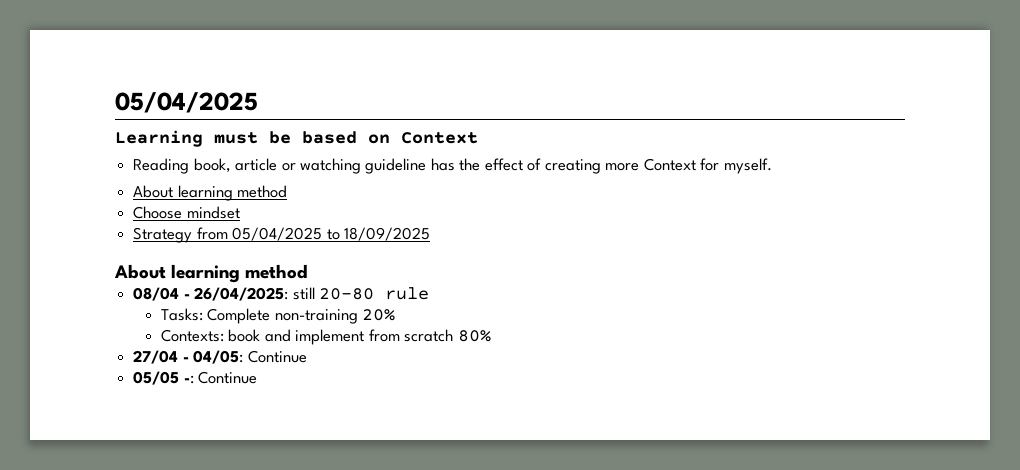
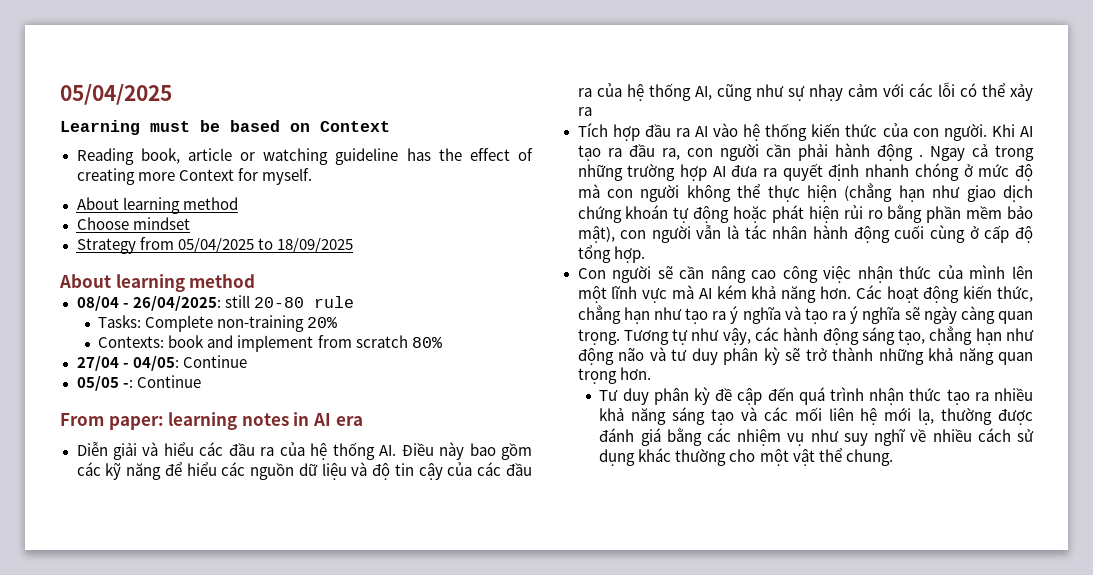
(258, 377) none -> [60,412,363,430] [76,442,533,460] [76,462,532,480] [577,82,1034,101] [577,107,592,116] [577,123,1033,141] [577,143,1034,161] [577,163,1033,181] [577,183,1033,202] [577,204,1033,223] [577,225,1033,243] [577,245,645,263] [577,265,1033,283] [577,285,1033,303] [577,305,1033,324] [577,326,1034,345] [577,347,1033,365] [577,367,651,384] [599,387,1033,405] [599,407,1033,425] [599,427,1034,446] [599,448,893,466] // From paper: learning notes in AI era // Diễn giải và hiểu các đầu ra của hệ thống AI. Điều này bao gồm các kỹ năng để hiểu các nguồn dữ liệu và độ tin cậy của các đầu ra của hệ thống AI, cũng như sự nhạy cảm với các lỗi có thể xảy ra // Tích hợp đầu ra AI vào hệ thống kiến thức của con người. Khi AI tạo ra đầu ra, con người cần phải hành động . Ngay cả trong những trường hợp AI đưa ra quyết định nhanh chóng ở mức độ mà con người không thể thực hiện (chẳng hạn như giao dịch chứng khoán tự động hoặc phát hiện rủi ro bằng phần mềm bảo mật), con người vẫn là tác nhân hành động cuối cùng ở cấp độ tổng hợp. // Con người sẽ cần nâng cao công việc nhận thức của mình lên một lĩnh vực mà AI kém khả năng hơn. Các hoạt động kiến thức, chẳng hạn như tạo ra ý nghĩa và tạo ra ý nghĩa sẽ ngày càng quan trọng. Tương tự như vậy, các hành động sáng tạo, chẳng hạn như động não và tư duy phân kỳ sẽ trở thành những khả năng quan trọng hơn. // Tư duy phân kỳ đề cập đến quá trình nhận thức tạo ra nhiều khả năng sáng tạo và các mối liên hệ mới lạ, thường được đánh giá bằng các nhiệm vụ như suy nghĩ về nhiều cách sử dụng khác thường cho một vật thể chung.

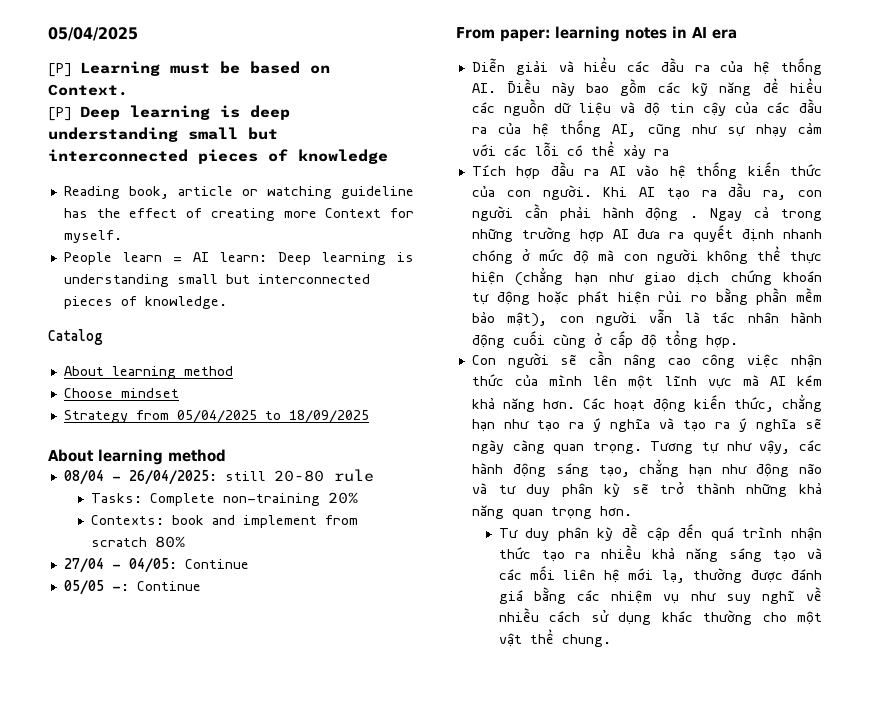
(172, 94) none -> [48,63,72,77] [P]
[320,121,390,132] Context -> [48,84,128,96] [48,105,290,121] [48,127,278,142] [48,149,388,164] Context. // [P] Deep learning is deep understanding small but interconnected pieces of knowledge
(312, 176) none -> [63,252,415,265] [63,274,370,287] [63,296,227,309] [48,329,103,345] // People learn = AI learn: Deep learning is understanding small but interconnected pieces of knowledge. // Catalog

